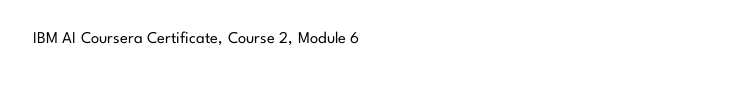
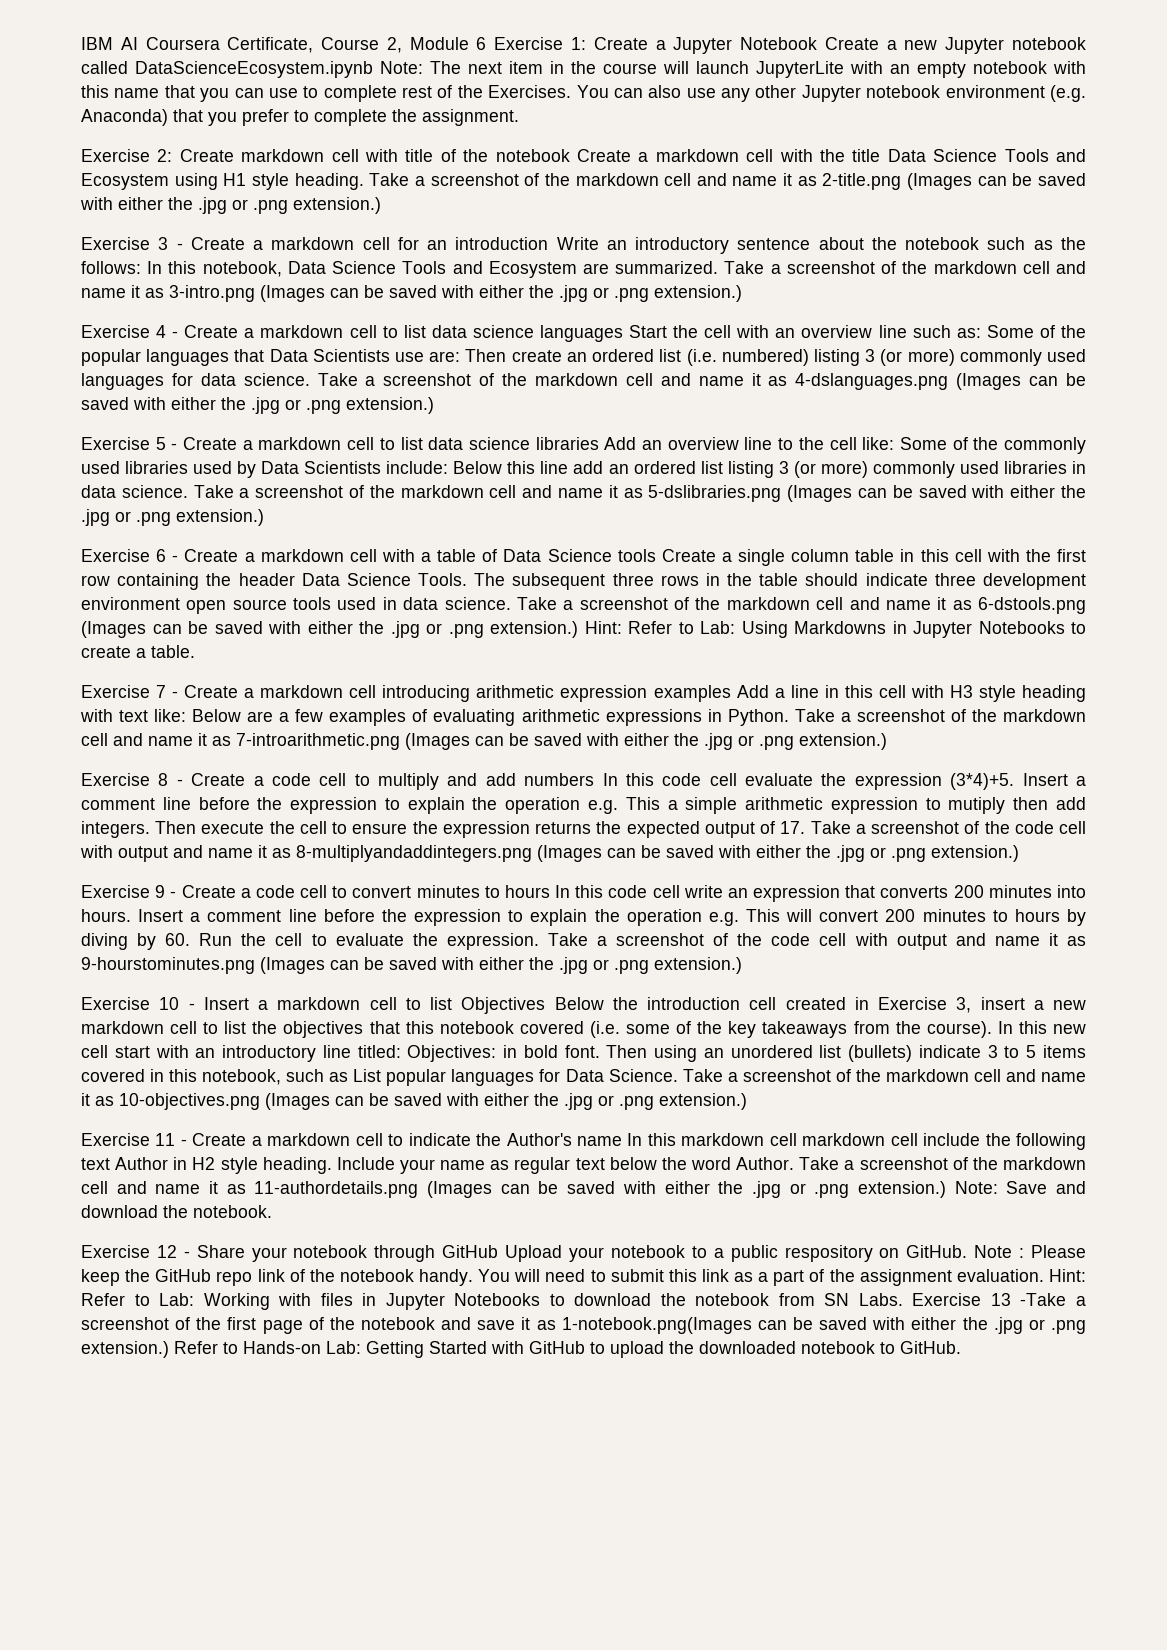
(360, 38) none -> [494,37,1087,54] [81,61,1086,78] [81,85,1087,102] [81,109,519,126] [81,149,1086,162] [81,173,1086,190] [80,197,381,214] [81,237,1087,254] [81,261,1086,278] [81,285,742,302] [81,325,1086,342] [81,349,1086,366] [81,373,1087,390] [81,397,434,414] [81,437,1086,454] [81,461,1086,478] [81,485,1086,502] [81,509,264,526] [81,549,1086,566] [81,573,1086,590] [81,597,1086,614] [81,621,1086,638] [81,645,195,658] [81,685,1086,702] [80,709,1086,726] [81,733,887,750] [81,773,1087,790] [81,797,1087,814] [81,821,1086,838] [80,845,1019,862] [81,885,1086,902] [81,909,1086,926] [81,933,1087,950] [81,957,742,974] [81,997,1086,1014] [81,1021,1086,1038] [81,1045,1087,1062] [81,1069,1086,1086] [81,1093,747,1110] [81,1133,1087,1150] [81,1157,1086,1174] [81,1181,1087,1198] [81,1205,272,1218] [81,1245,1087,1262] [81,1269,1087,1286] [81,1293,1086,1310] [81,1317,1086,1334] [81,1341,961,1358] Exercise 1: Create a Jupyter Notebook Create a new Jupyter notebook called DataScienceEcosystem.ipynb Note: The next item in the course will launch JupyterLite with an empty notebook with this name that you can use to complete rest of the Exercises. You can also use any other Jupyter notebook environment (e.g. Anaconda) that you prefer to complete the assignment. // Exercise 2: Create markdown cell with title of the notebook Create a markdown cell with the title Data Science Tools and Ecosystem using H1 style heading. Take a screenshot of the markdown cell and name it as 2-title.png (Images can be saved with either the .jpg or .png extension.) // Exercise 3 - Create a markdown cell for an introduction Write an introductory sentence about the notebook such as the follows: In this notebook, Data Science Tools and Ecosystem are summarized. Take a screenshot of the markdown cell and name it as 3-intro.png (Images can be saved with either the .jpg or .png extension.) // Exercise 4 - Create a markdown cell to list data science languages Start the cell with an overview line such as: Some of the popular languages that Data Scientists use are: Then create an ordered list (i.e. numbered) listing 3 (or more) commonly used languages for data science. Take a screenshot of the markdown cell and name it as 4-dslanguages.png (Images can be saved with either the .jpg or .png extension.) // Exercise 5 - Create a markdown cell to list data science libraries Add an overview line to the cell like: Some of the commonly used libraries used by Data Scientists include: Below this line add an ordered list listing 3 (or more) commonly used libraries in data science. Take a screenshot of the markdown cell and name it as 5-dslibraries.png (Images can be saved with either the .jpg or .png extension.) // Exercise 6 - Create a markdown cell with a table of Data Science tools Create a single column table in this cell with the first row containing the header Data Science Tools. The subsequent three rows in the table should indicate three development environment open source tools used in data science. Take a screenshot of the markdown cell and name it as 6-dstools.png (Images can be saved with either the .jpg or .png extension.) Hint: Refer to Lab: Using Markdowns in Jupyter Notebooks to create a table. // Exercise 7 - Create a markdown cell introducing arithmetic expression examples Add a line in this cell with H3 style heading with text like: Below are a few examples of evaluating arithmetic expressions in Python. Take a screenshot of the markdown cell and name it as 7-introarithmetic.png (Images can be saved with either the .jpg or .png extension.) // Exercise 8 - Create a code cell to multiply and add numbers In this code cell evaluate the expression (3*4)+5. Insert a comment line before the expression to explain the operation e.g. This a simple arithmetic expression to mutiply then add integers. Then execute the cell to ensure the expression returns the expected output of 17. Take a screenshot of the code cell with output and name it as 8-multiplyandaddintegers.png (Images can be saved with either the .jpg or .png extension.) // Exercise 9 - Create a code cell to convert minutes to hours In this code cell write an expression that converts 200 minutes into hours. Insert a comment line before the expression to explain the operation e.g. This will convert 200 minutes to hours by diving by 60. Run the cell to evaluate the expression. Take a screenshot of the code cell with output and name it as 9-hourstominutes.png (Images can be saved with either the .jpg or .png extension.) // Exercise 10 - Insert a markdown cell to list Objectives Below the introduction cell created in Exercise 3, insert a new markdown cell to list the objectives that this notebook covered (i.e. some of the key takeaways from the course). In this new cell start with an introductory line titled: Objectives: in bold font. Then using an unordered list (bullets) indicate 3 to 5 items covered in this notebook, such as List popular languages for Data Science. Take a screenshot of the markdown cell and name it as 10-objectives.png (Images can be saved with either the .jpg or .png extension.) // Exercise 11 - Create a markdown cell to indicate the Author's name In this markdown cell markdown cell include the following text Author in H2 style heading. Include your name as regular text below the word Author. Take a screenshot of the markdown cell and name it as 11-authordetails.png (Images can be saved with either the .jpg or .png extension.) Note: Save and download the notebook. // Exercise 12 - Share your notebook through GitHub Upload your notebook to a public respository on GitHub. Note : Please keep the GitHub repo link of the notebook handy. You will need to submit this link as a part of the assignment evaluation. Hint: Refer to Lab: Working with files in Jupyter Notebooks to download the notebook from SN Labs. Exercise 13 -Take a screenshot of the first page of the notebook and save it as 1-notebook.png(Images can be saved with either the .jpg or .png extension.) Refer to Hands-on Lab: Getting Started with GitHub to upload the downloaded notebook to GitHub.

